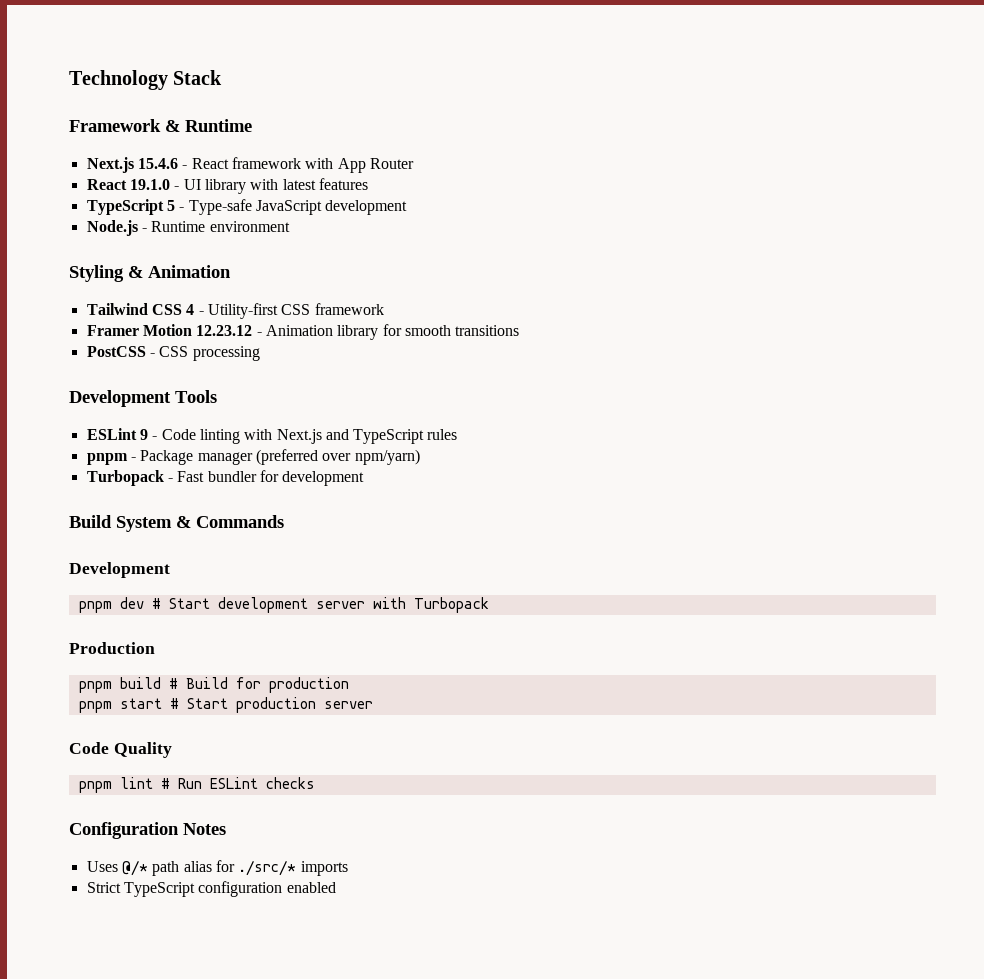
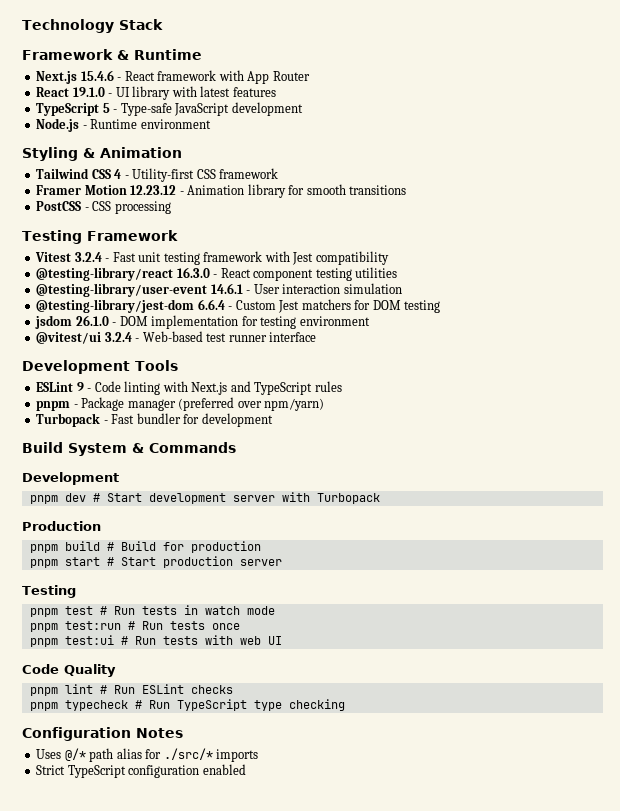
(260, 353) none -> [22,230,178,244] [35,251,389,265] [36,267,398,281] [36,283,402,297] [36,299,441,313] [35,315,370,329] [36,331,317,344] // Testing Framework // Vitest 3.2.4 - Fast unit testing framework with Jest compatibility // @testing-library/react 16.3.0 - React component testing utilities // @testing-library/user-event 14.6.1 - User interaction simulation // @testing-library/jest-dom 6.6.4 - Custom Jest matchers for DOM testing // jsdom 26.1.0 - DOM implementation for testing environment // @vitest/ui 3.2.4 - Web-based test runner interface
(373, 705) none -> [22,585,76,598] [29,605,275,617] [29,621,240,632] [29,635,282,647] // Testing // pnpm test # Run tests in watch mode // pnpm test:run # Run tests once // pnpm test:ui # Run tests with web UI
(315, 783) none -> [29,699,345,711] // pnpm typecheck # Run TypeScript type checking

